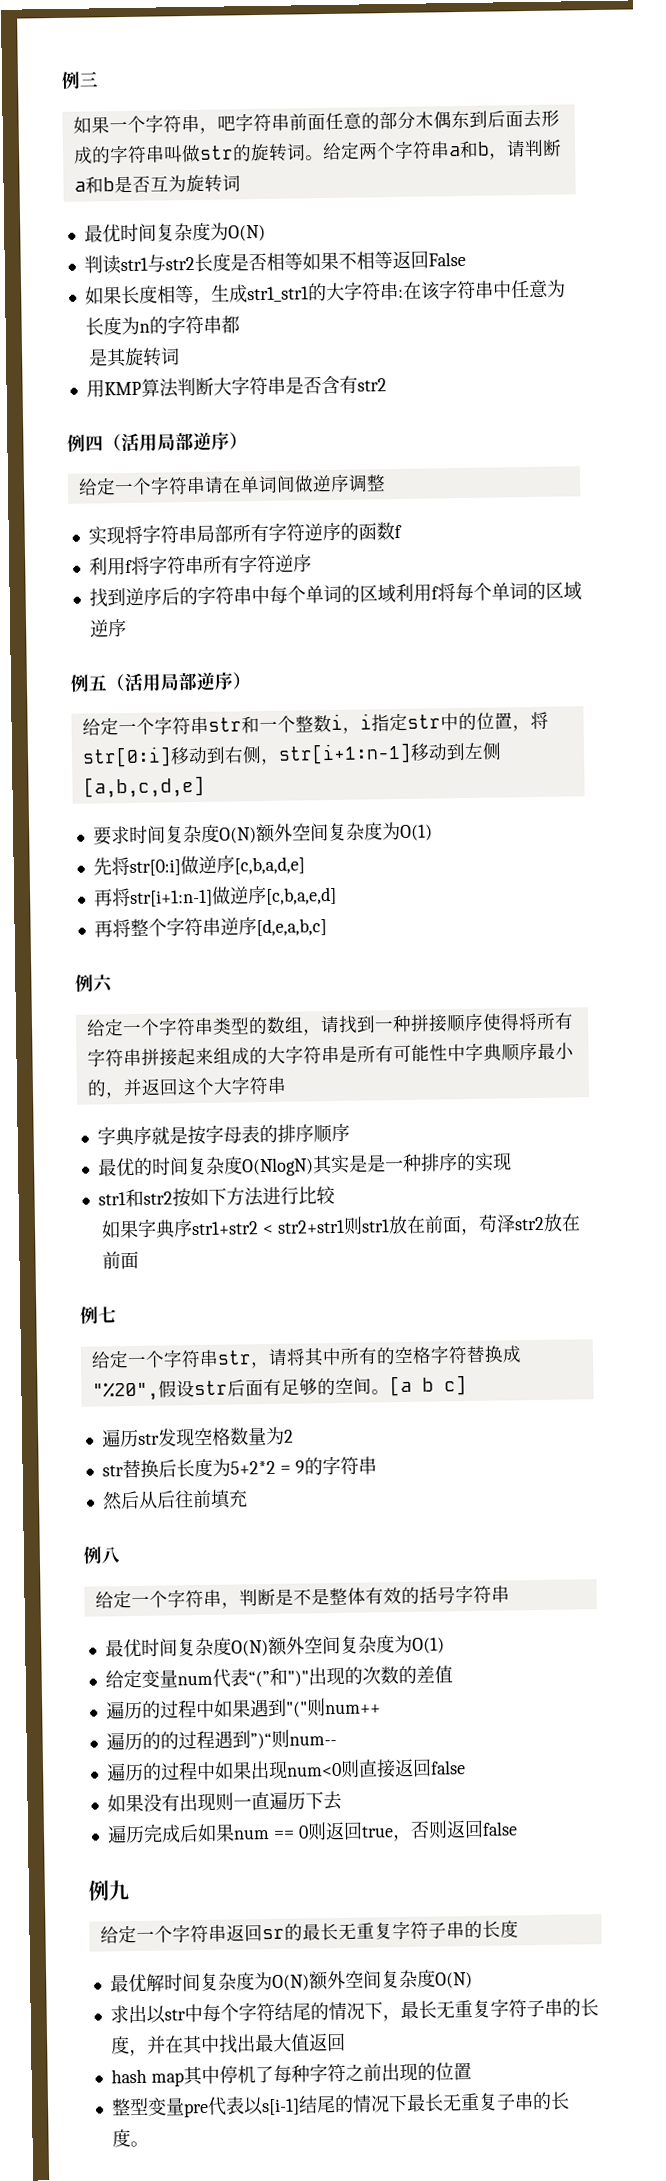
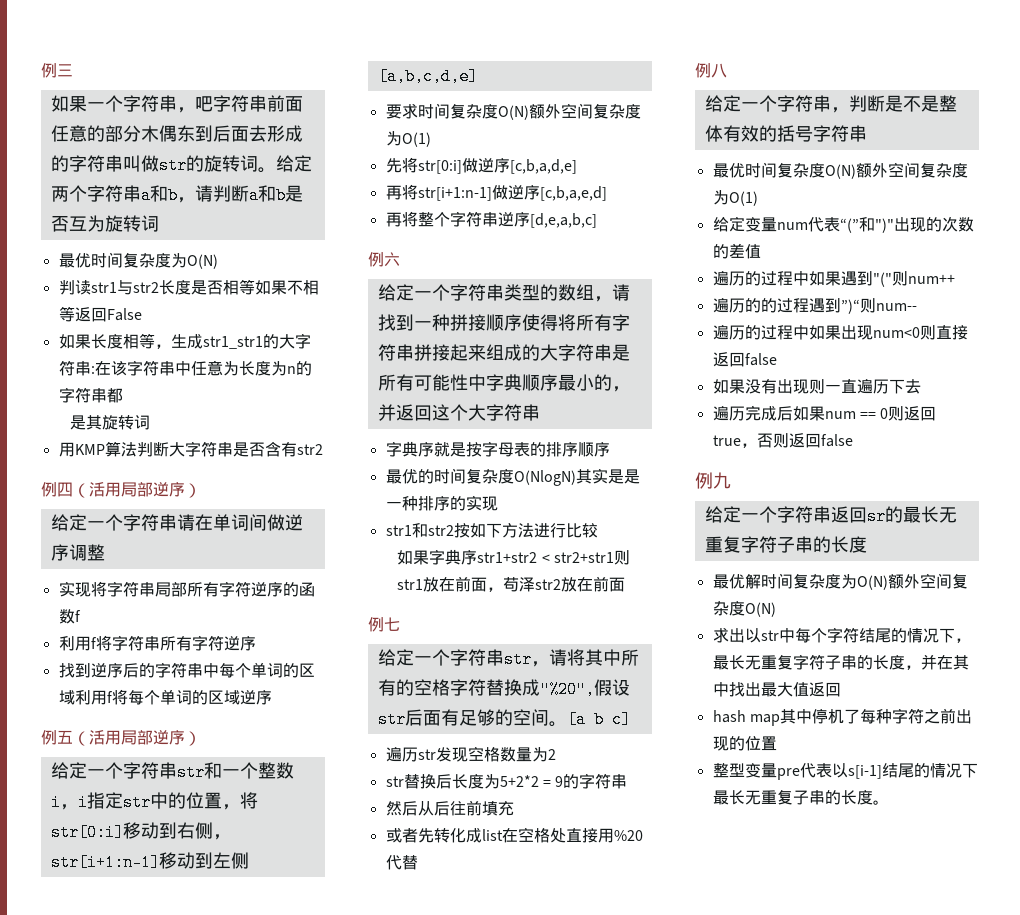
(248, 1498) none -> [385,827,643,843] [385,855,418,870] // 或者先转化成list在空格处直接用%20代替

